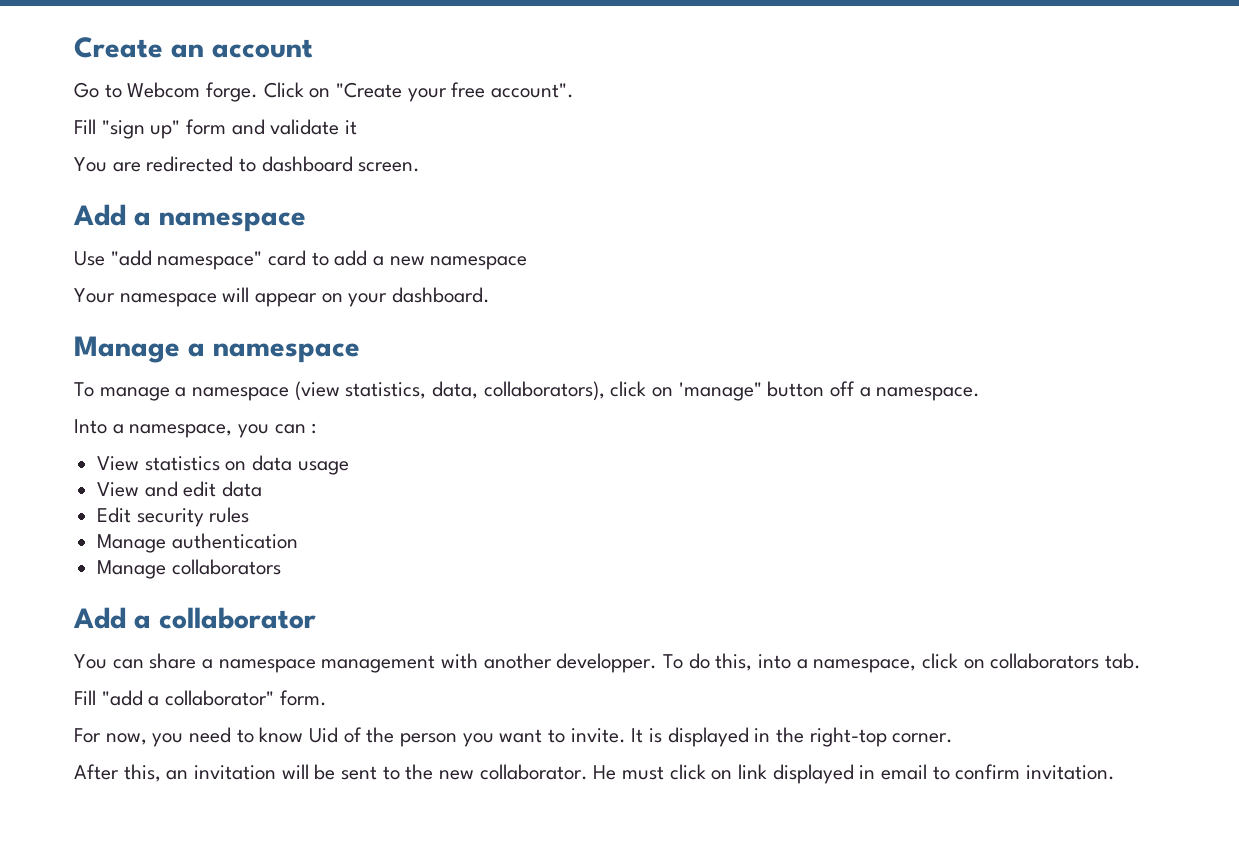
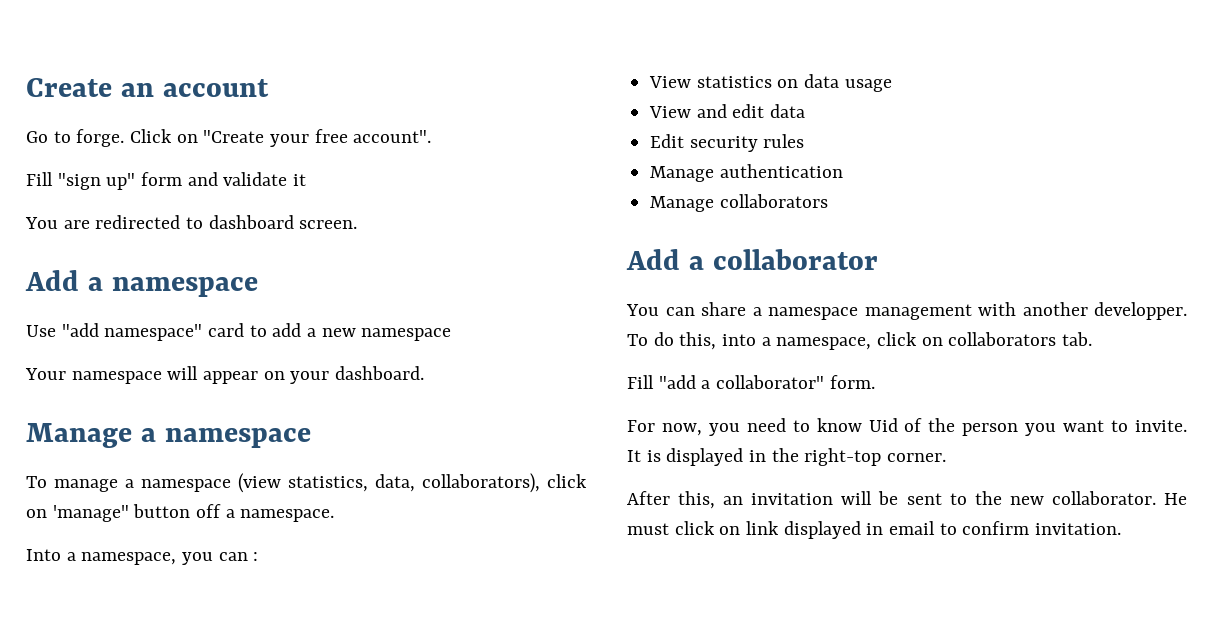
[127,82,201,98] Webcom -> (71, 137) none

